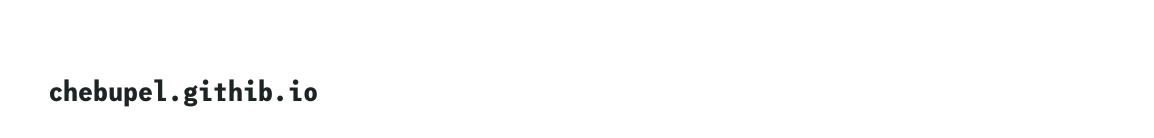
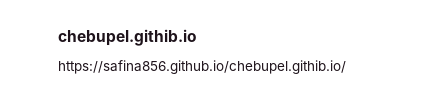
(318, 93) none -> [58,60,346,74] // https://safina856.github.io/chebupel.githib.io/

